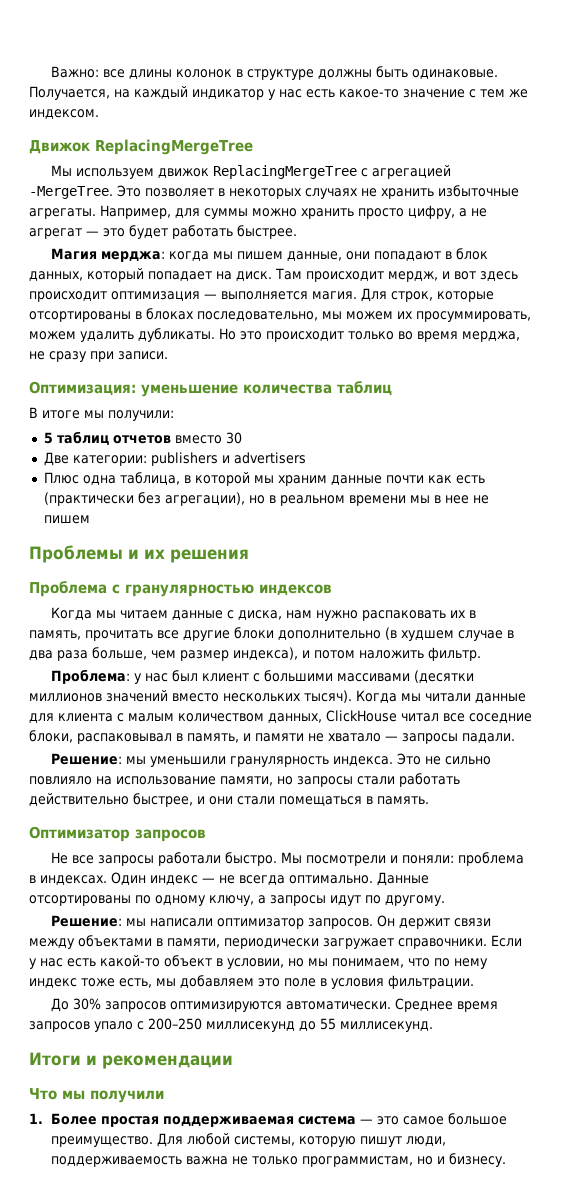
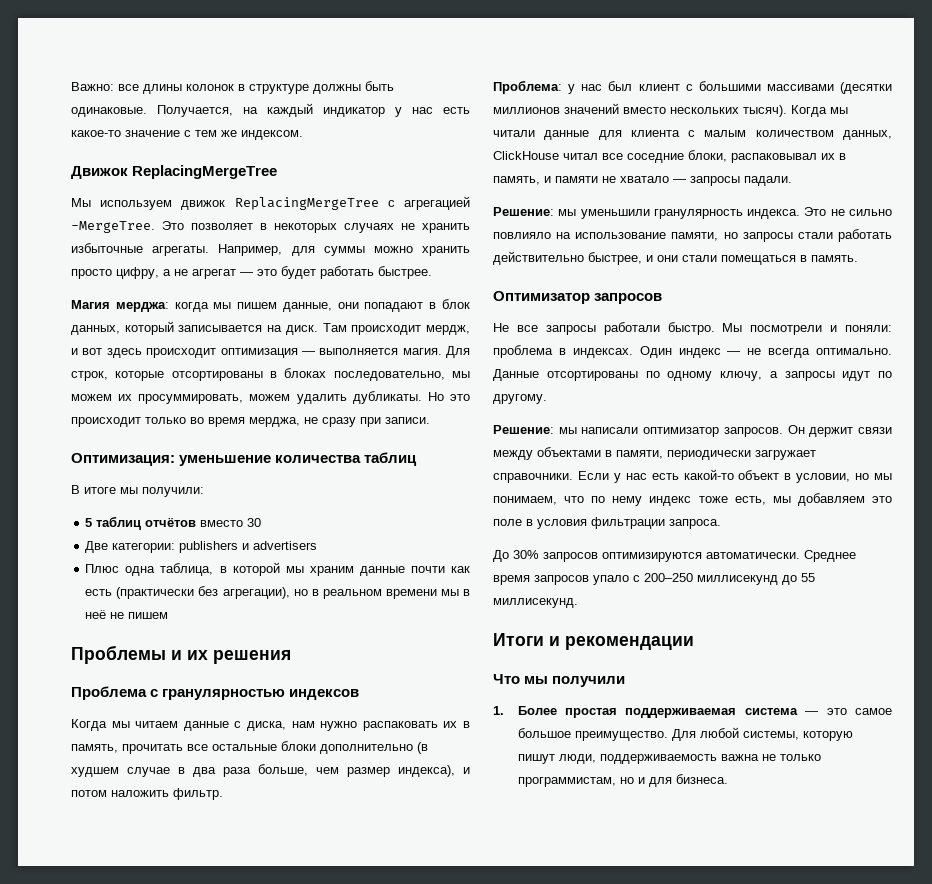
[148,271,212,281] попадает -> [178,325,263,332] записывается
[112,435,171,444] отчетов -> [145,517,197,527] отчётов
[444,495,469,504] нее -> [85,610,107,619] неё
[183,630,230,641] другие -> [212,744,277,751] остальные
(172, 738) none -> [821,153,835,160] их
[388,975,474,989] фильтрации. -> [591,517,721,529] фильтрации запроса.
[448,1153,506,1167] бизнесу. -> [648,774,728,787] для бизнеса.

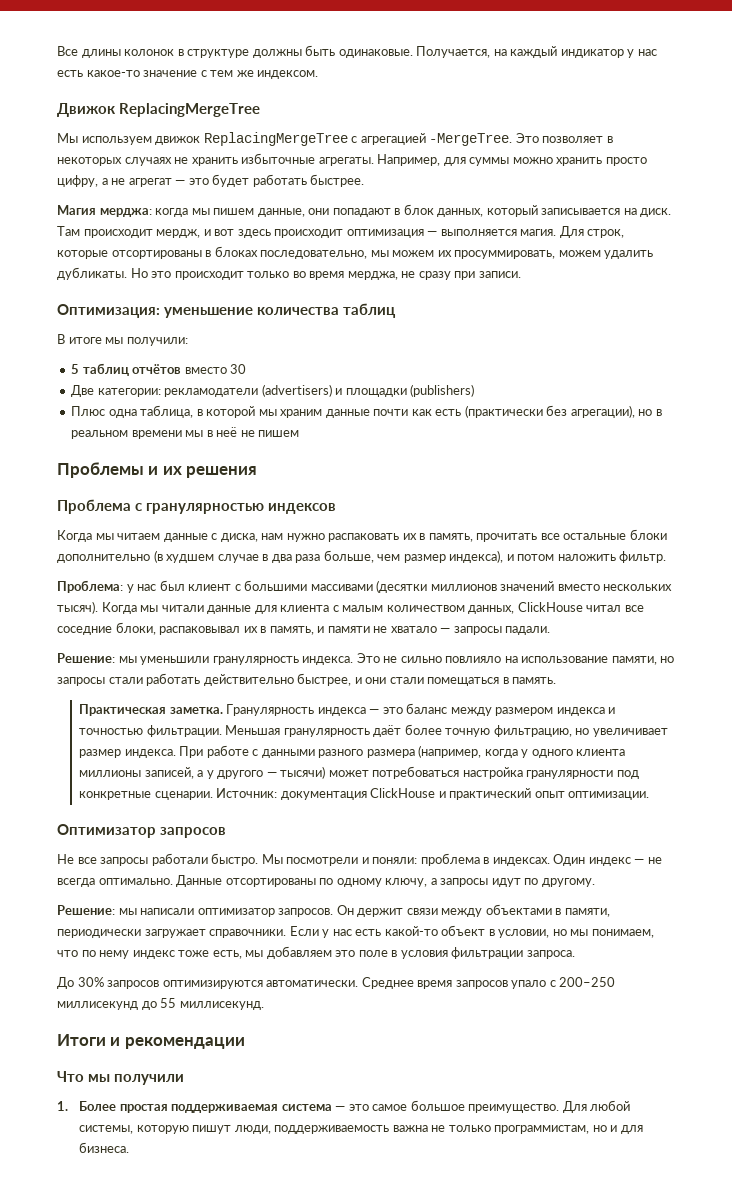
[71,82,139,91] Важно: все -> [57,46,78,56] Все
[179,541,318,553] publishers и advertisers -> [164,384,475,397] рекламодатели (advertisers) и площадки (publishers)
(858, 258) none -> [79,703,616,716] [79,724,668,737] [79,745,626,758] [79,766,639,779] [79,788,650,800] // Практическая заметка. Гранулярность индекса — это баланс между размером индекса и точностью фильтрации. Меньшая гранулярность даёт более точную фильтрацию, но увеличивает размер индекса. При работе с данными разного размера (например, когда у одного клиента миллионы записей, а у другого — тысячи) может потребоваться настройка гранулярности под конкретные сценарии. Источник: документация ClickHouse и практический опыт оптимизации.

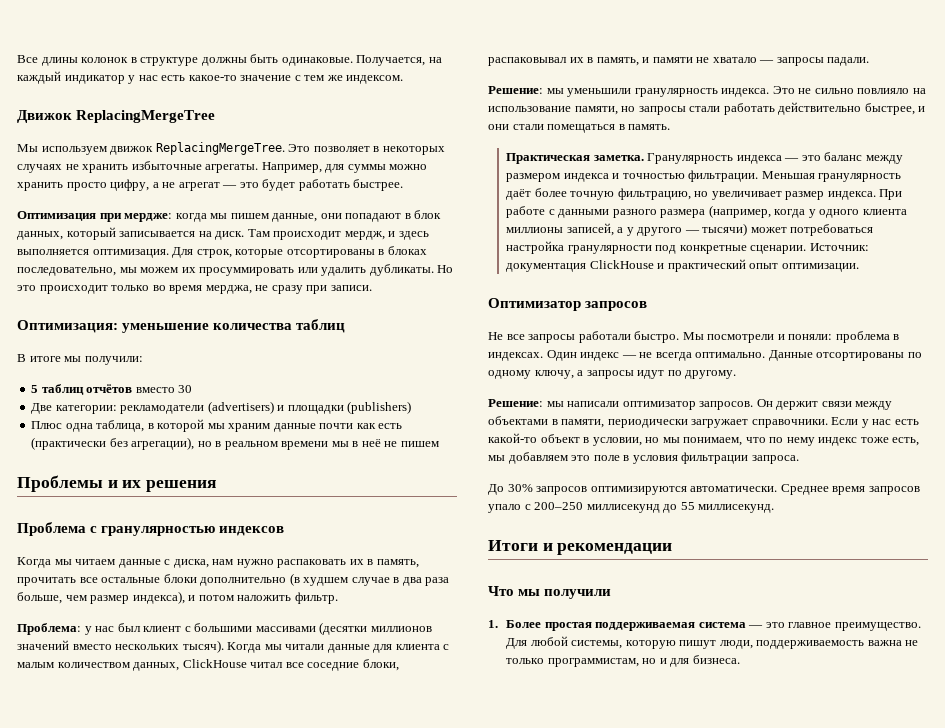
[203,132,513,146] ReplacingMergeTree с агрегацией -MergeTree. -> [155,142,285,155] ReplacingMergeTree.
[57,205,152,217] Магия мерджа: -> [17,211,173,222] Оптимизация при мердже:
[214,229,557,238] вот здесь происходит оптимизация — выполняется магия. -> [398,231,429,240] [17,249,169,258] здесь выполняется оптимизация.
[454,250,601,259] просуммировать, можем -> [199,267,318,276] просуммировать или
[372,1100,465,1111] самое большое -> [788,622,832,628] главное

